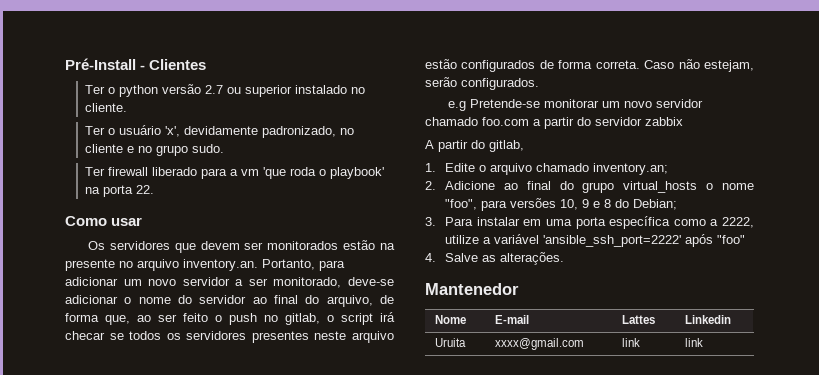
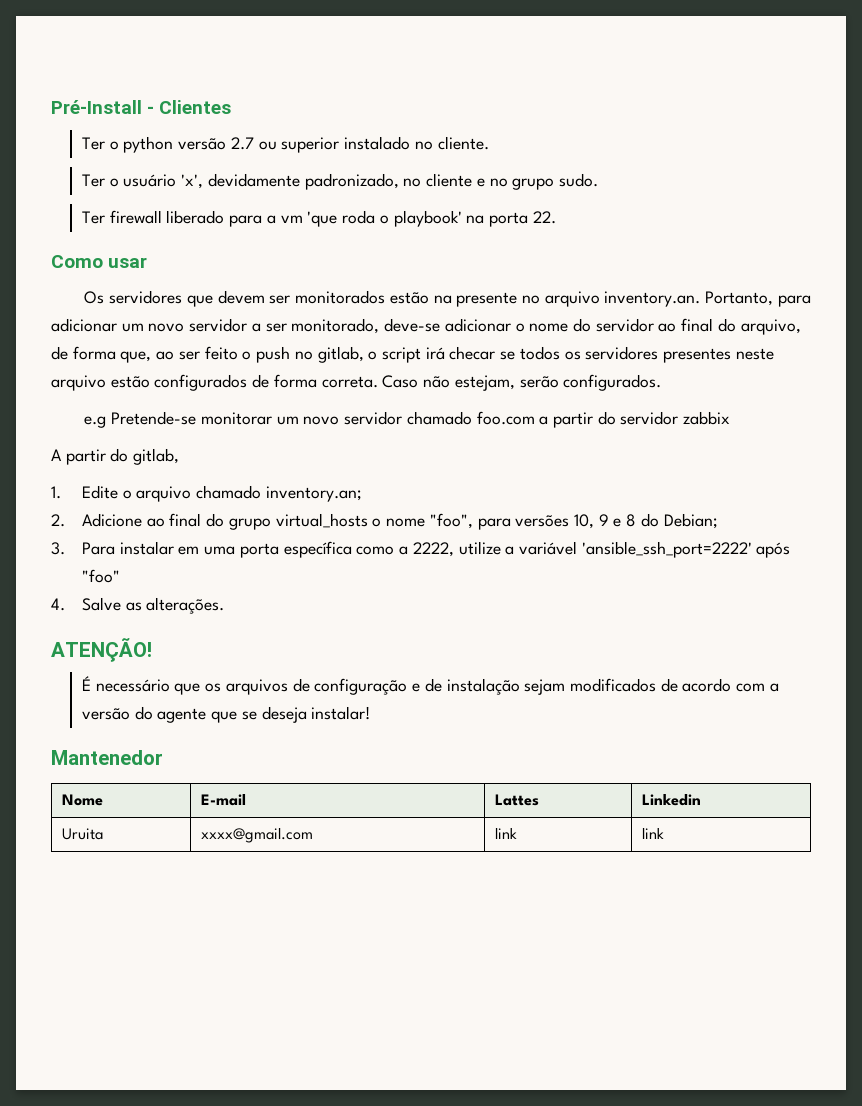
(565, 258) none -> [51,638,152,662] [81,676,779,695] [81,706,371,723] // ATENÇÃO! // É necessário que os arquivos de configuração e de instalação sejam modificados de acordo com a versão do agente que se deseja instalar!

